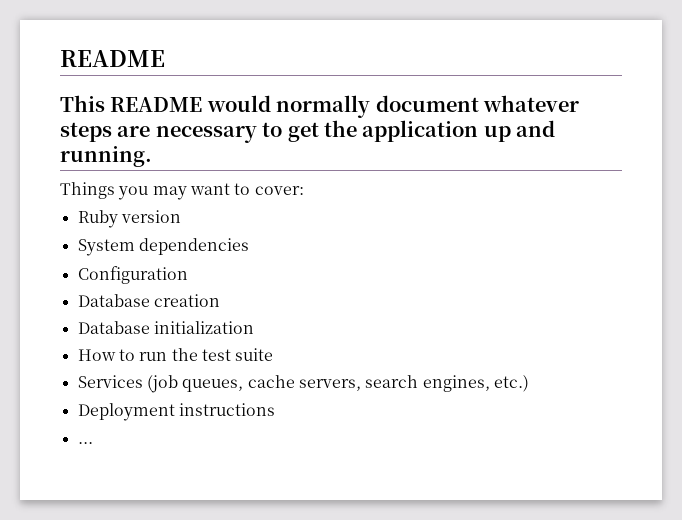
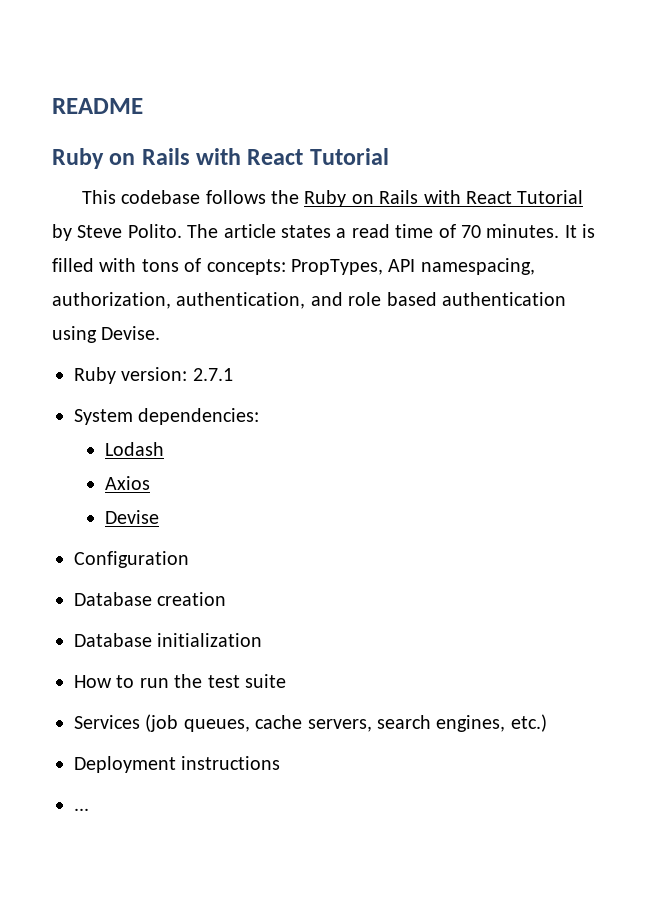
[60,95,579,118] [60,120,556,143] [60,146,152,167] [60,182,304,200] [77,210,181,228] This README would normally document whatever steps are necessary to get the application up and running. // Things you may want to cover: // Ruby version -> [52,148,389,169] [81,190,584,207] [52,224,596,241] [52,258,535,275] [52,292,566,309] [52,326,161,343] [74,367,233,384] Ruby on Rails with React Tutorial // This codebase follows the Ruby on Rails with React Tutorial by Steve Polito. The article states a read time of 70 minutes. It is filled with tons of concepts: PropTypes, API namespacing, authorization, authentication, and role based authentication using Devise. // Ruby version: 2.7.1
[138,238,249,255] dependencies -> [138,408,260,425] [105,442,165,456] [105,476,151,490] [105,510,160,524] dependencies: // Lodash // Axios // Devise

